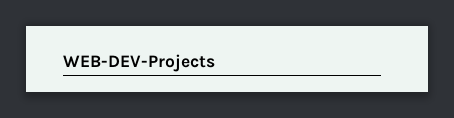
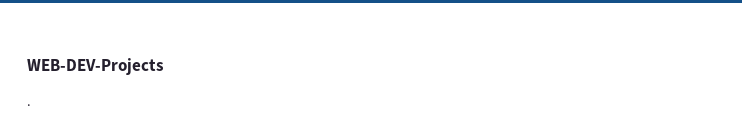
(215, 63) none -> [27,104,31,106] // .

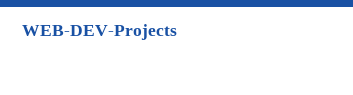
[27,104,31,106] // . -> (177, 32) none

